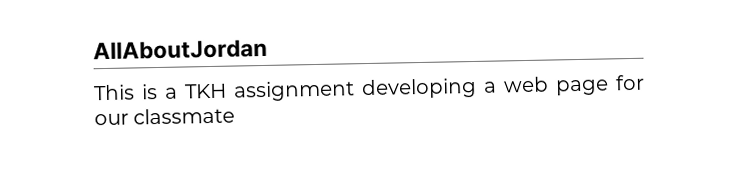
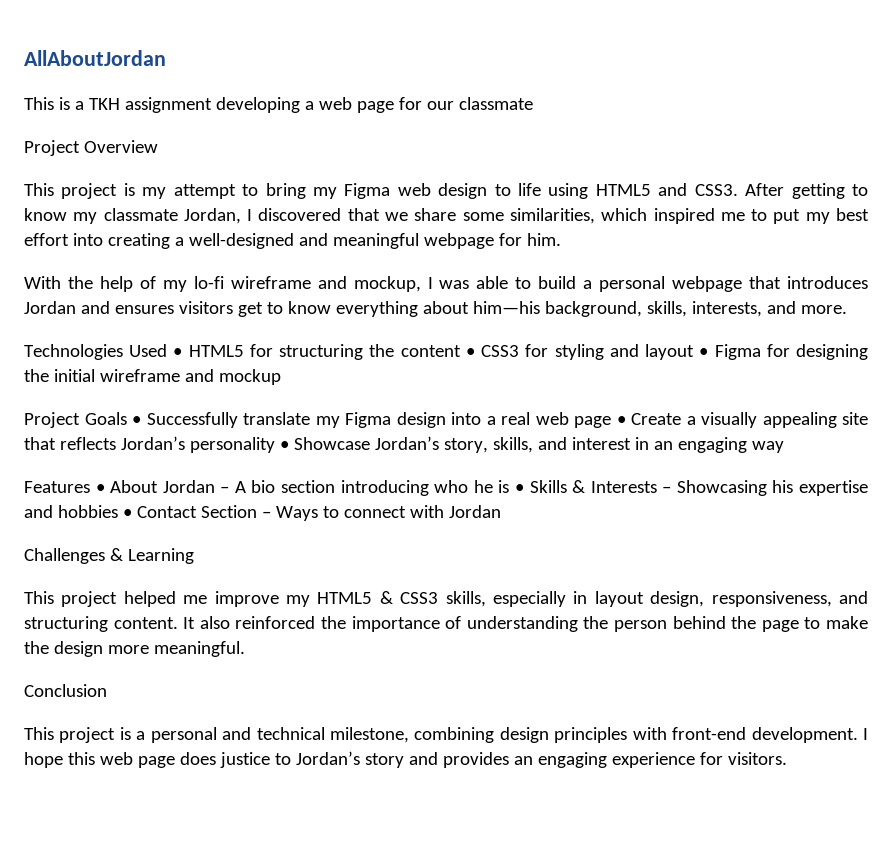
(236, 116) none -> [24,140,158,156] [24,183,869,199] [24,208,869,224] [24,233,561,249] [24,276,869,292] [24,301,847,317] [24,344,869,360] [24,369,281,385] [24,412,868,428] [24,436,784,453] [24,480,868,496] [24,505,501,521] [24,548,194,564] [24,591,868,607] [24,616,869,632] [24,641,245,657] [24,684,107,697] [24,727,869,743] [24,751,787,768] // Project Overview // This project is my attempt to bring my Figma web design to life using HTML5 and CSS3. After getting to know my classmate Jordan, I discovered that we share some similarities, which inspired me to put my best effort into creating a well-designed and meaningful webpage for him. // With the help of my lo-fi wireframe and mockup, I was able to build a personal webpage that introduces Jordan and ensures visitors get to know everything about him—his background, skills, interests, and more. // Technologies Used • HTML5 for structuring the content • CSS3 for styling and layout • Figma for designing the initial wireframe and mockup // Project Goals • Successfully translate my Figma design into a real web page • Create a visually appealing site that reflects Jordan’s personality • Showcase Jordan’s story, skills, and interest in an engaging way // Features • About Jordan – A bio section introducing who he is • Skills & Interests – Showcasing his expertise and hobbies • Contact Section – Ways to connect with Jordan // Challenges & Learning // This project helped me improve my HTML5 & CSS3 skills, especially in layout design, responsiveness, and structuring content. It also reinforced the importance of understanding the person behind the page to make the design more meaningful. // Conclusion // This project is a personal and technical milestone, combining design principles with front-end development. I hope this web page does justice to Jordan’s story and provides an engaging experience for visitors.

